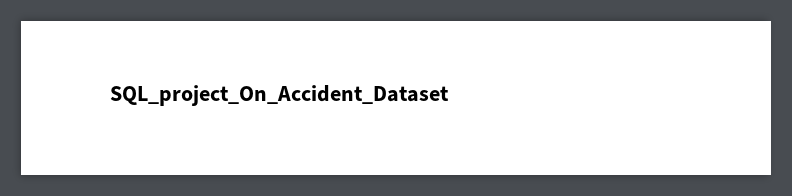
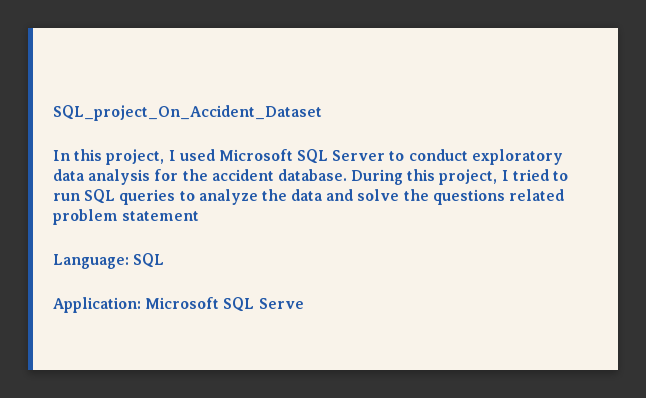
(449, 95) none -> [53,149,563,165] [53,169,569,185] [53,189,565,205] [53,209,200,225] [53,253,165,269] [53,297,304,313] // In this project, I used Microsoft SQL Server to conduct exploratory data analysis for the accident database. During this project, I tried to run SQL queries to analyze the data and solve the questions related problem statement // Language: SQL // Application: Microsoft SQL Serve

